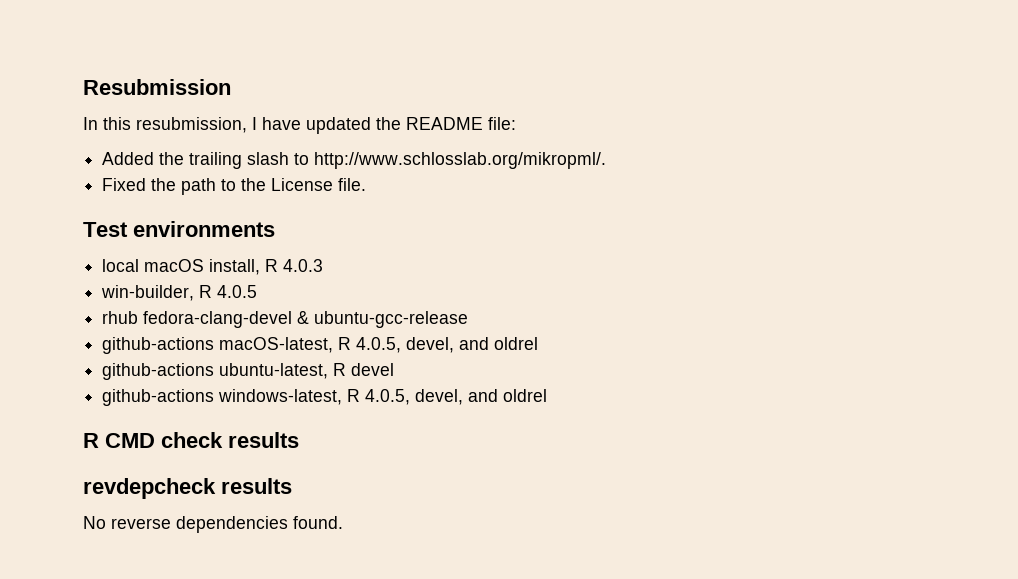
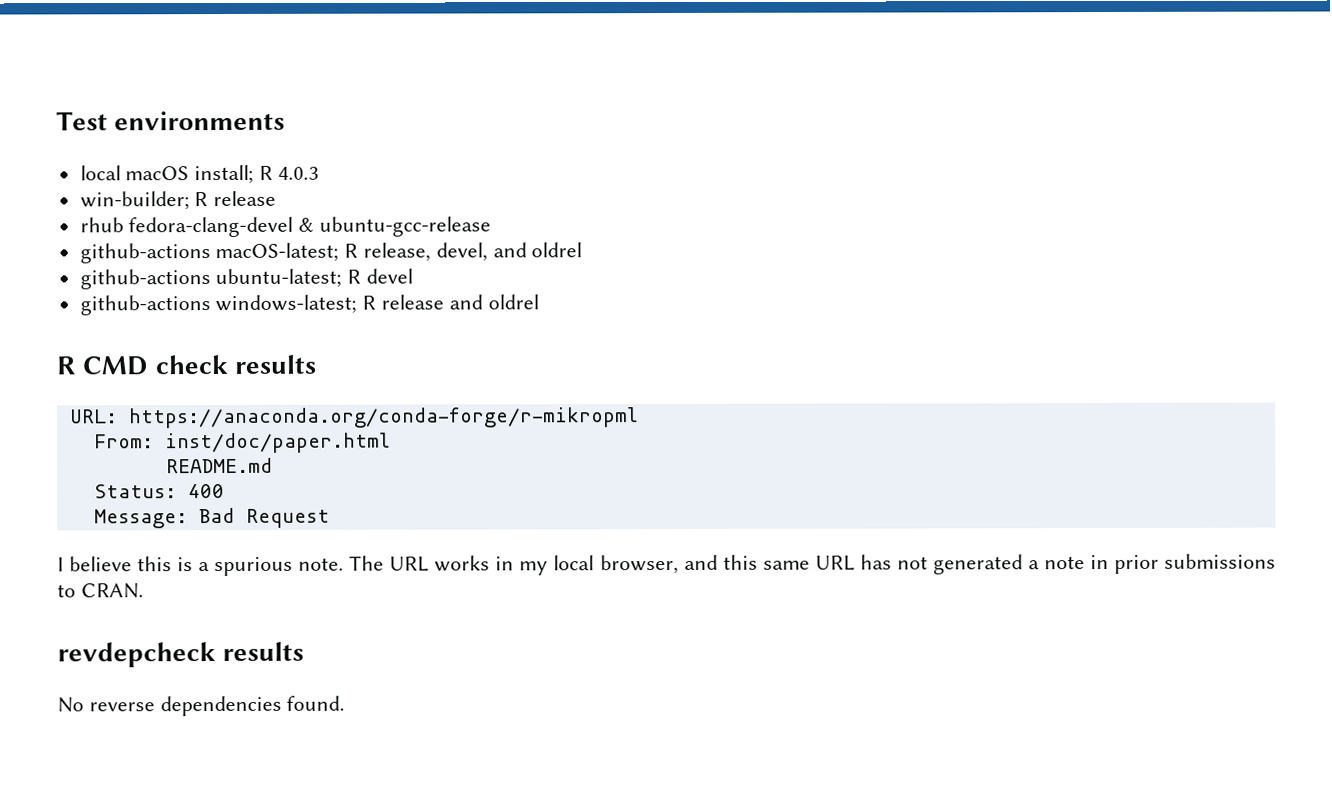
[83,79,231,95] [83,117,516,134] [102,152,607,169] [102,178,367,195] Resubmission // In this resubmission, I have updated the README file: // Added the trailing slash to http://www.schlosslab.org/mikropml/. // Fixed the path to the License file. // -> (56, 121) none
[209,259,261,275] install, -> [194,164,255,185] install;
[101,285,258,301] win-builder, R 4.0.5 -> [79,190,277,211] win-builder; R release
[219,337,402,353] macOS-latest, R 4.0.5, -> [215,242,432,263] macOS-latest; R release,
[219,363,329,379] ubuntu-latest, -> [215,268,343,289] ubuntu-latest;
[218,389,464,405] windows-latest, R 4.0.5, devel, -> [215,294,445,315] windows-latest; R release
(299, 440) none -> [69,407,639,429] [93,432,391,454] [165,457,273,474] [93,484,225,499] [93,507,330,529] [57,553,1276,577] [57,583,144,599] // URL: https://anaconda.org/conda-forge/r-mikropml // From: inst/doc/paper.html // README.md // Status: 400 // Message: Bad Request // I believe this is a spurious note. The URL works in my local browser, and this same URL has not generated a note in prior submissions to CRAN.

